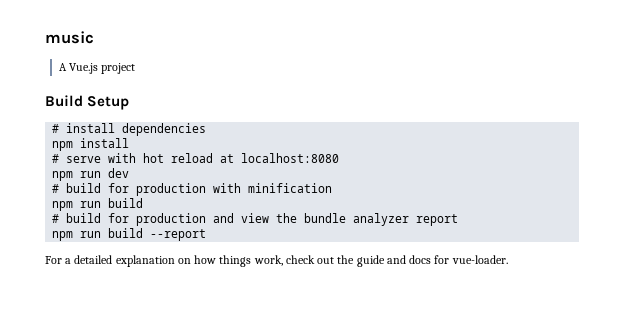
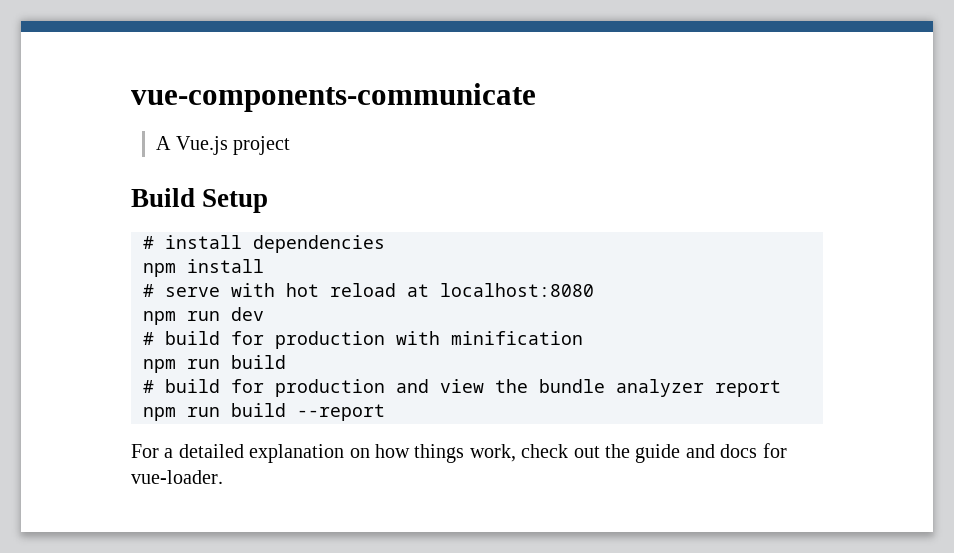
[45,31,94,44] music -> [131,83,536,112] vue-components-communicate

